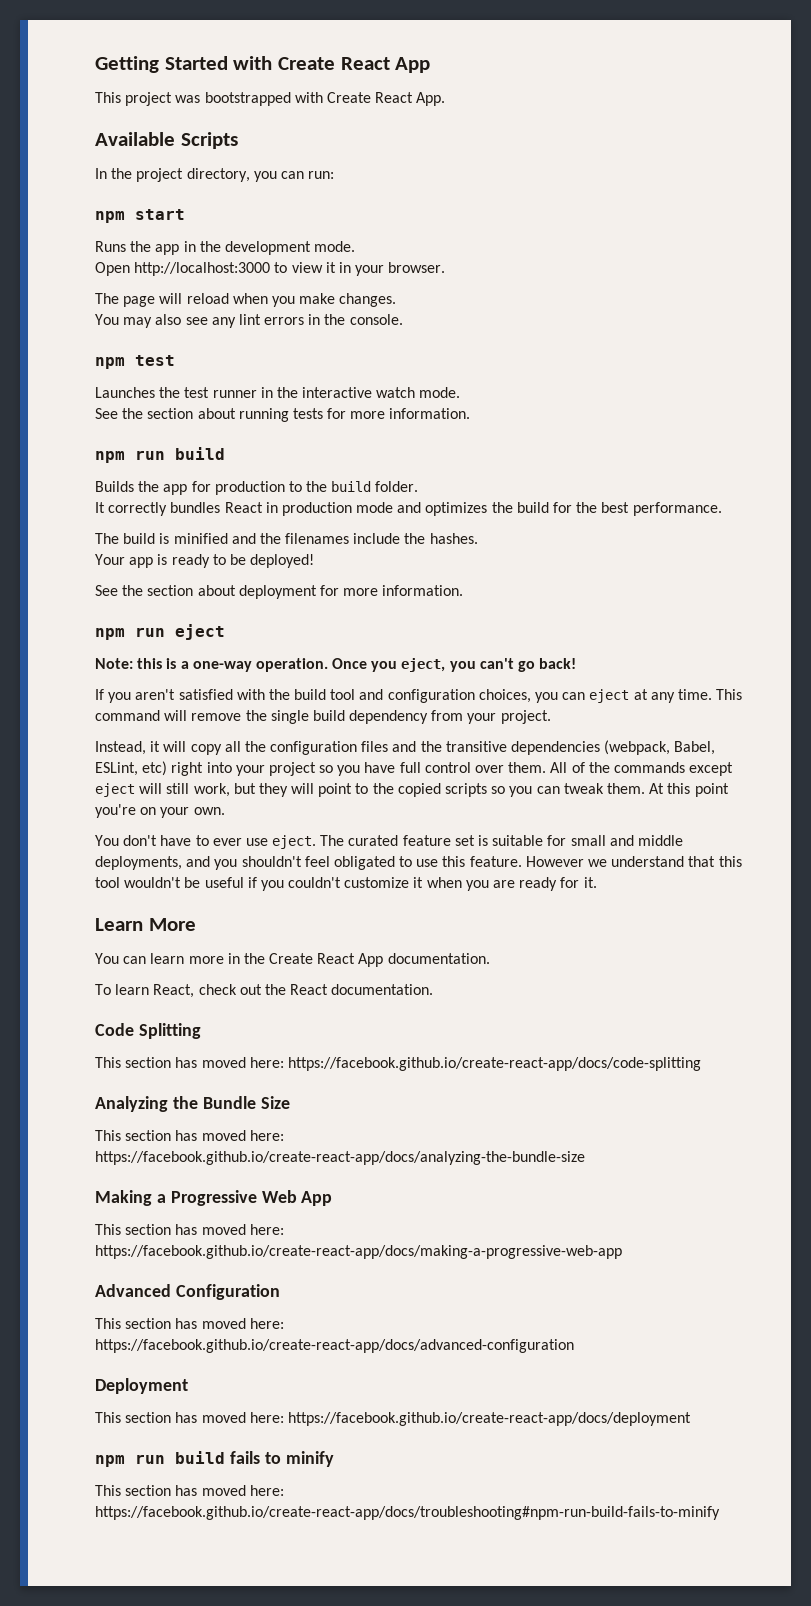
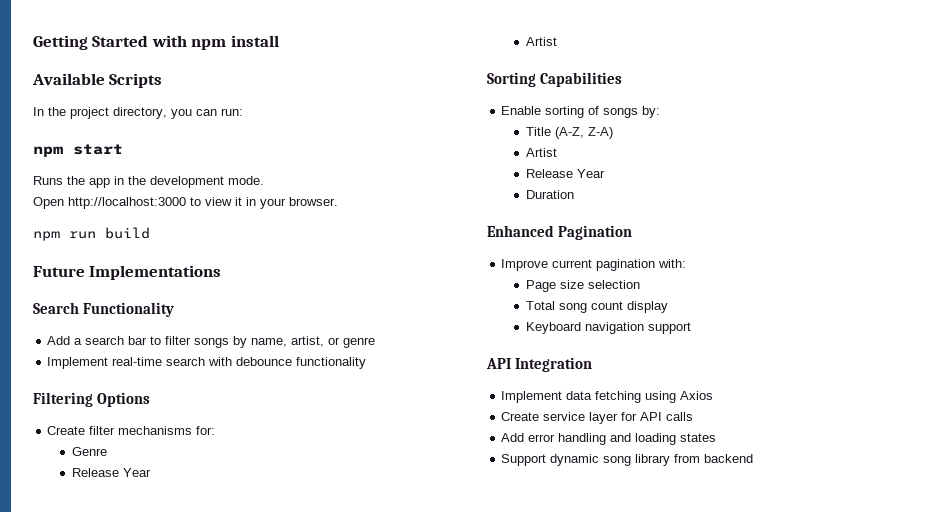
[278,57,431,73] [95,92,446,106] Create React App // This project was bootstrapped with Create React App. -> [191,35,279,50] npm install
[95,293,397,307] [95,314,403,328] [95,355,175,369] [95,387,461,398] [95,408,471,422] [95,447,225,463] [95,481,419,495] [95,502,722,516] [95,533,478,544] [95,554,315,568] [95,585,464,599] [95,624,225,640] [95,658,577,672] [95,689,743,703] [95,710,551,724] [95,740,716,755] [95,761,734,776] [95,783,729,797] [95,804,225,818] [95,835,683,849] [95,856,742,870] [95,877,597,891] [95,918,196,931] [95,953,490,967] [95,984,434,998] [95,1023,201,1039] [95,1057,701,1071] [95,1096,290,1112] [95,1130,284,1141] [95,1151,585,1165] [95,1190,333,1206] [95,1224,284,1235] [95,1245,622,1259] [95,1284,280,1300] [95,1318,284,1329] [95,1339,574,1353] [95,1378,188,1394] [95,1412,691,1426] [95,1451,334,1467] [95,1485,284,1496] [95,1506,720,1520] The page will reload when you make changes. // You may also see any lint errors in the console. // npm test // Launches the test runner in the interactive watch mode. // See the section about running tests for more information. // npm run build // Builds the app for production to the build folder. // It correctly bundles React in production mode and optimizes the build for the best performance. // The build is minified and the filenames include the hashes. // Your app is ready to be deployed! // See the section about deployment for more information. // npm run eject // Note: this is a one-way operation. Once you eject, you can't go back! // If you aren't satisfied with the build tool and configuration choices, you can eject at any time. This command will remove the single build dependency from your project. // Instead, it will copy all the configuration files and the transitive dependencies (webpack, Babel, ESLint, etc) right into your project so you have full control over them. All of the commands except eject will still work, but they will point to the copied scripts so you can tweak them. At this point you're on your own. // You don't have to ever use eject. The curated feature set is suitable for small and middle deployments, and you shouldn't feel obligated to use this feature. However we understand that this tool wouldn't be useful if you couldn't customize it when you are ready for it. // Learn More // You can learn more in the Create React App documentation. // To learn React, check out the React documentation. // Code Splitting // This section has moved here: https://facebook.github.io/create-react-app/docs/code-splitting // Analyzing the Bundle Size // This section has moved here: https://facebook.github.io/create-react-app/docs/analyzing-the-bundle-size // Making a Progressive Web App // This section has moved here: https://facebook.github.io/create-react-app/docs/making-a-progressive-web-app // Advanced Configuration // This section has moved here: https://facebook.github.io/create-react-app/docs/advanced-configuration // Deployment // This section has moved here: https://facebook.github.io/create-react-app/docs/deployment // npm run build fails to minify // This section has moved here: https://facebook.github.io/create-react-app/docs/troubleshooting#npm-run-build-fails-to-minify -> [33,227,150,241] [33,265,222,280] [33,302,175,317] [47,336,376,348] [47,357,367,369] [33,392,151,407] [47,426,216,435] [71,447,107,456] [71,468,151,477] [525,37,557,46] [487,72,623,87] [501,106,661,118] [525,127,613,139] [525,148,557,157] [525,169,605,178] [525,190,574,199] [487,225,633,240] [501,259,687,271] [525,280,640,292] [525,301,668,313] [525,322,691,334] [486,357,593,372] [501,391,714,403] [501,412,694,424] [501,433,717,445] [501,454,754,466] npm run build // Future Implementations // Search Functionality // Add a search bar to filter songs by name, artist, or genre // Implement real-time search with debounce functionality // Filtering Options // Create filter mechanisms for: // Genre // Release Year // Artist // Sorting Capabilities // Enable sorting of songs by: // Title (A-Z, Z-A) // Artist // Release Year // Duration // Enhanced Pagination // Improve current pagination with: // Page size selection // Total song count display // Keyboard navigation support // API Integration // Implement data fetching using Axios // Create service layer for API calls // Add error handling and loading states // Support dynamic song library from backend

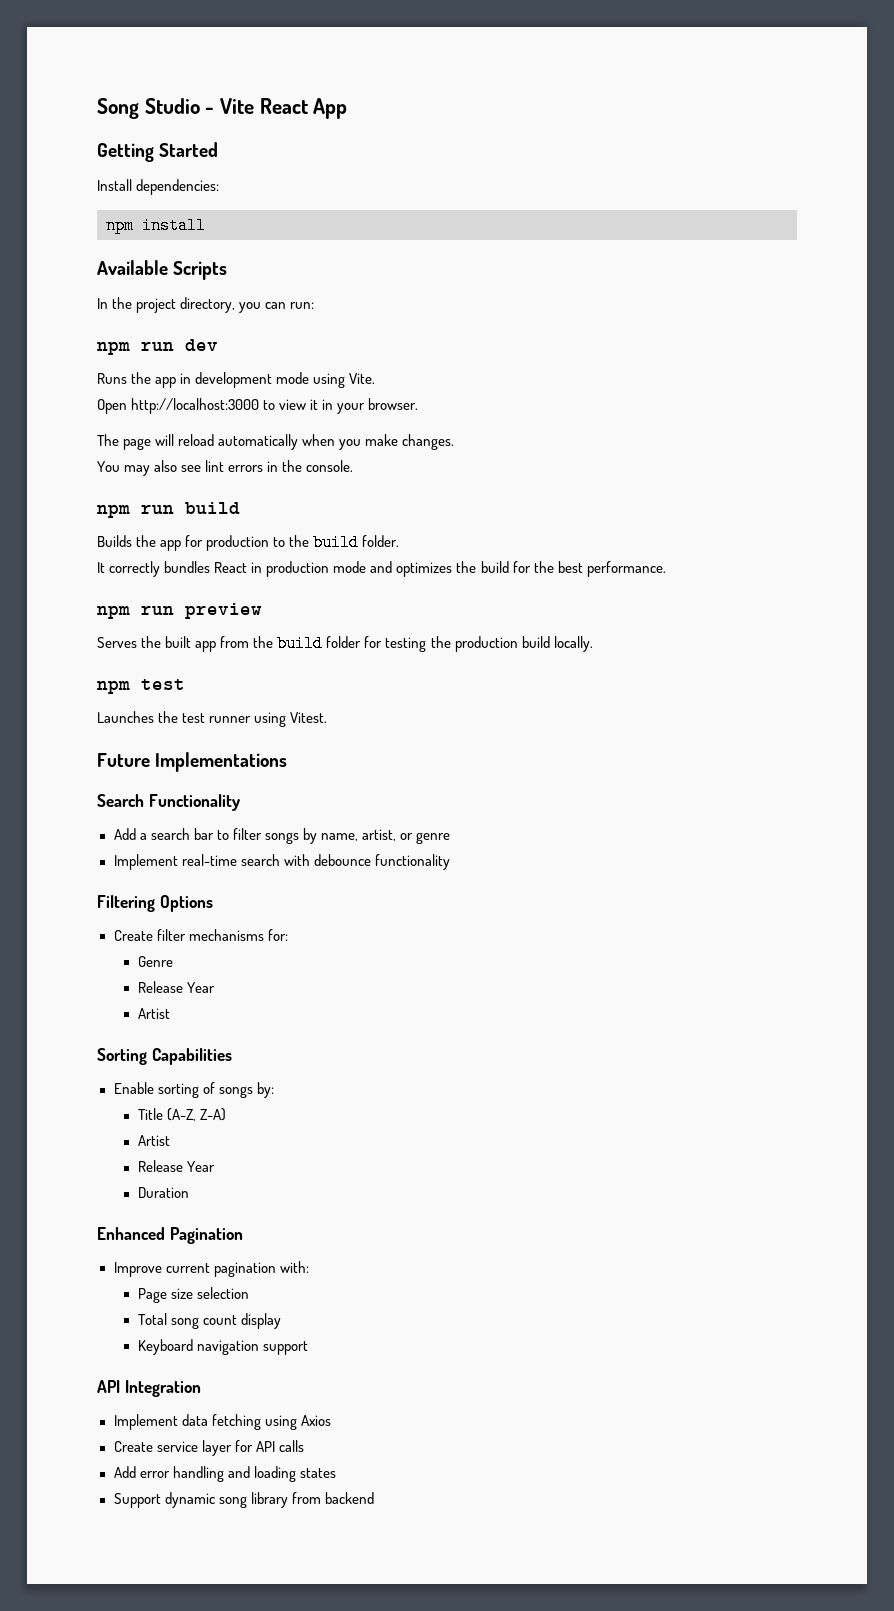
(33, 42) none -> [97,98,348,119] Song Studio - Vite React App //
[151,35,187,47] with -> [97,179,220,195] // Install dependencies: //
[73,144,123,155] start -> [141,339,218,351] run dev
[128,176,264,188] the development mode. -> [195,372,376,388] development mode using Vite.
[33,227,150,241] npm run build -> [97,434,455,450] [97,460,354,476] [97,502,240,518] [97,534,400,551] [97,561,666,577] [97,603,262,619] [97,635,593,652] [97,679,185,694] [97,711,328,727] The page will reload automatically when you make changes. // You may also see lint errors in the console. // npm run build // Builds the app for production to the build folder. // It correctly bundles React in production mode and optimizes the build for the best performance. // npm run preview // Serves the built app from the build folder for testing the production build locally. // npm test // Launches the test runner using Vitest.

